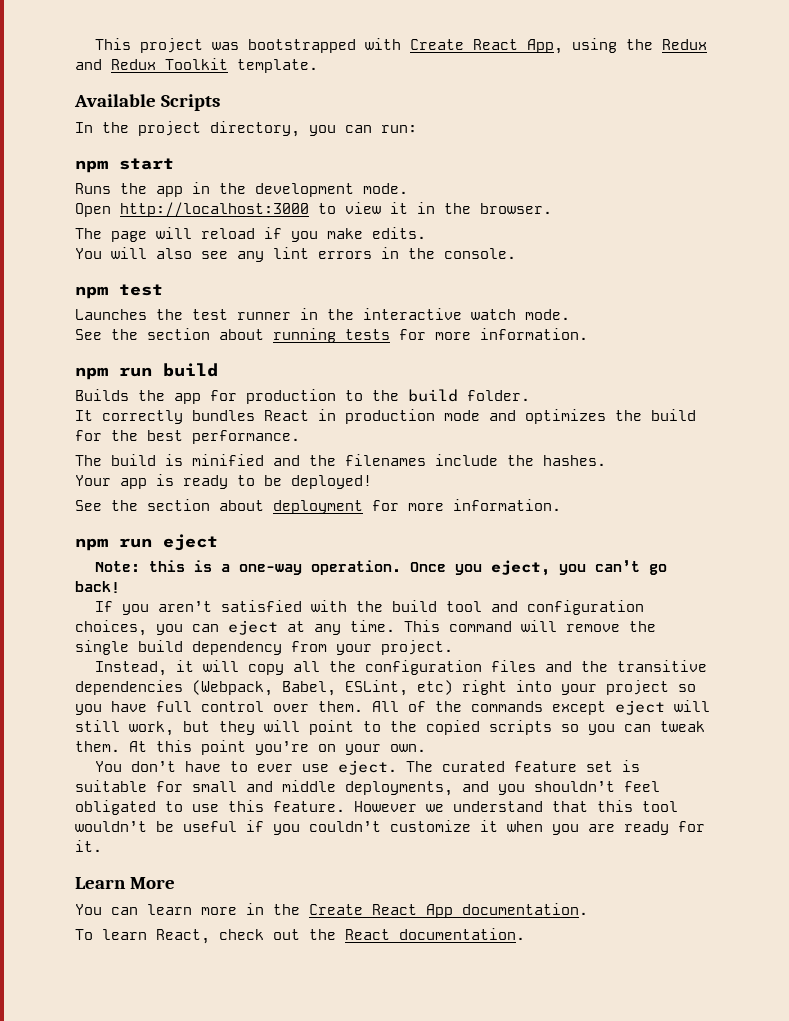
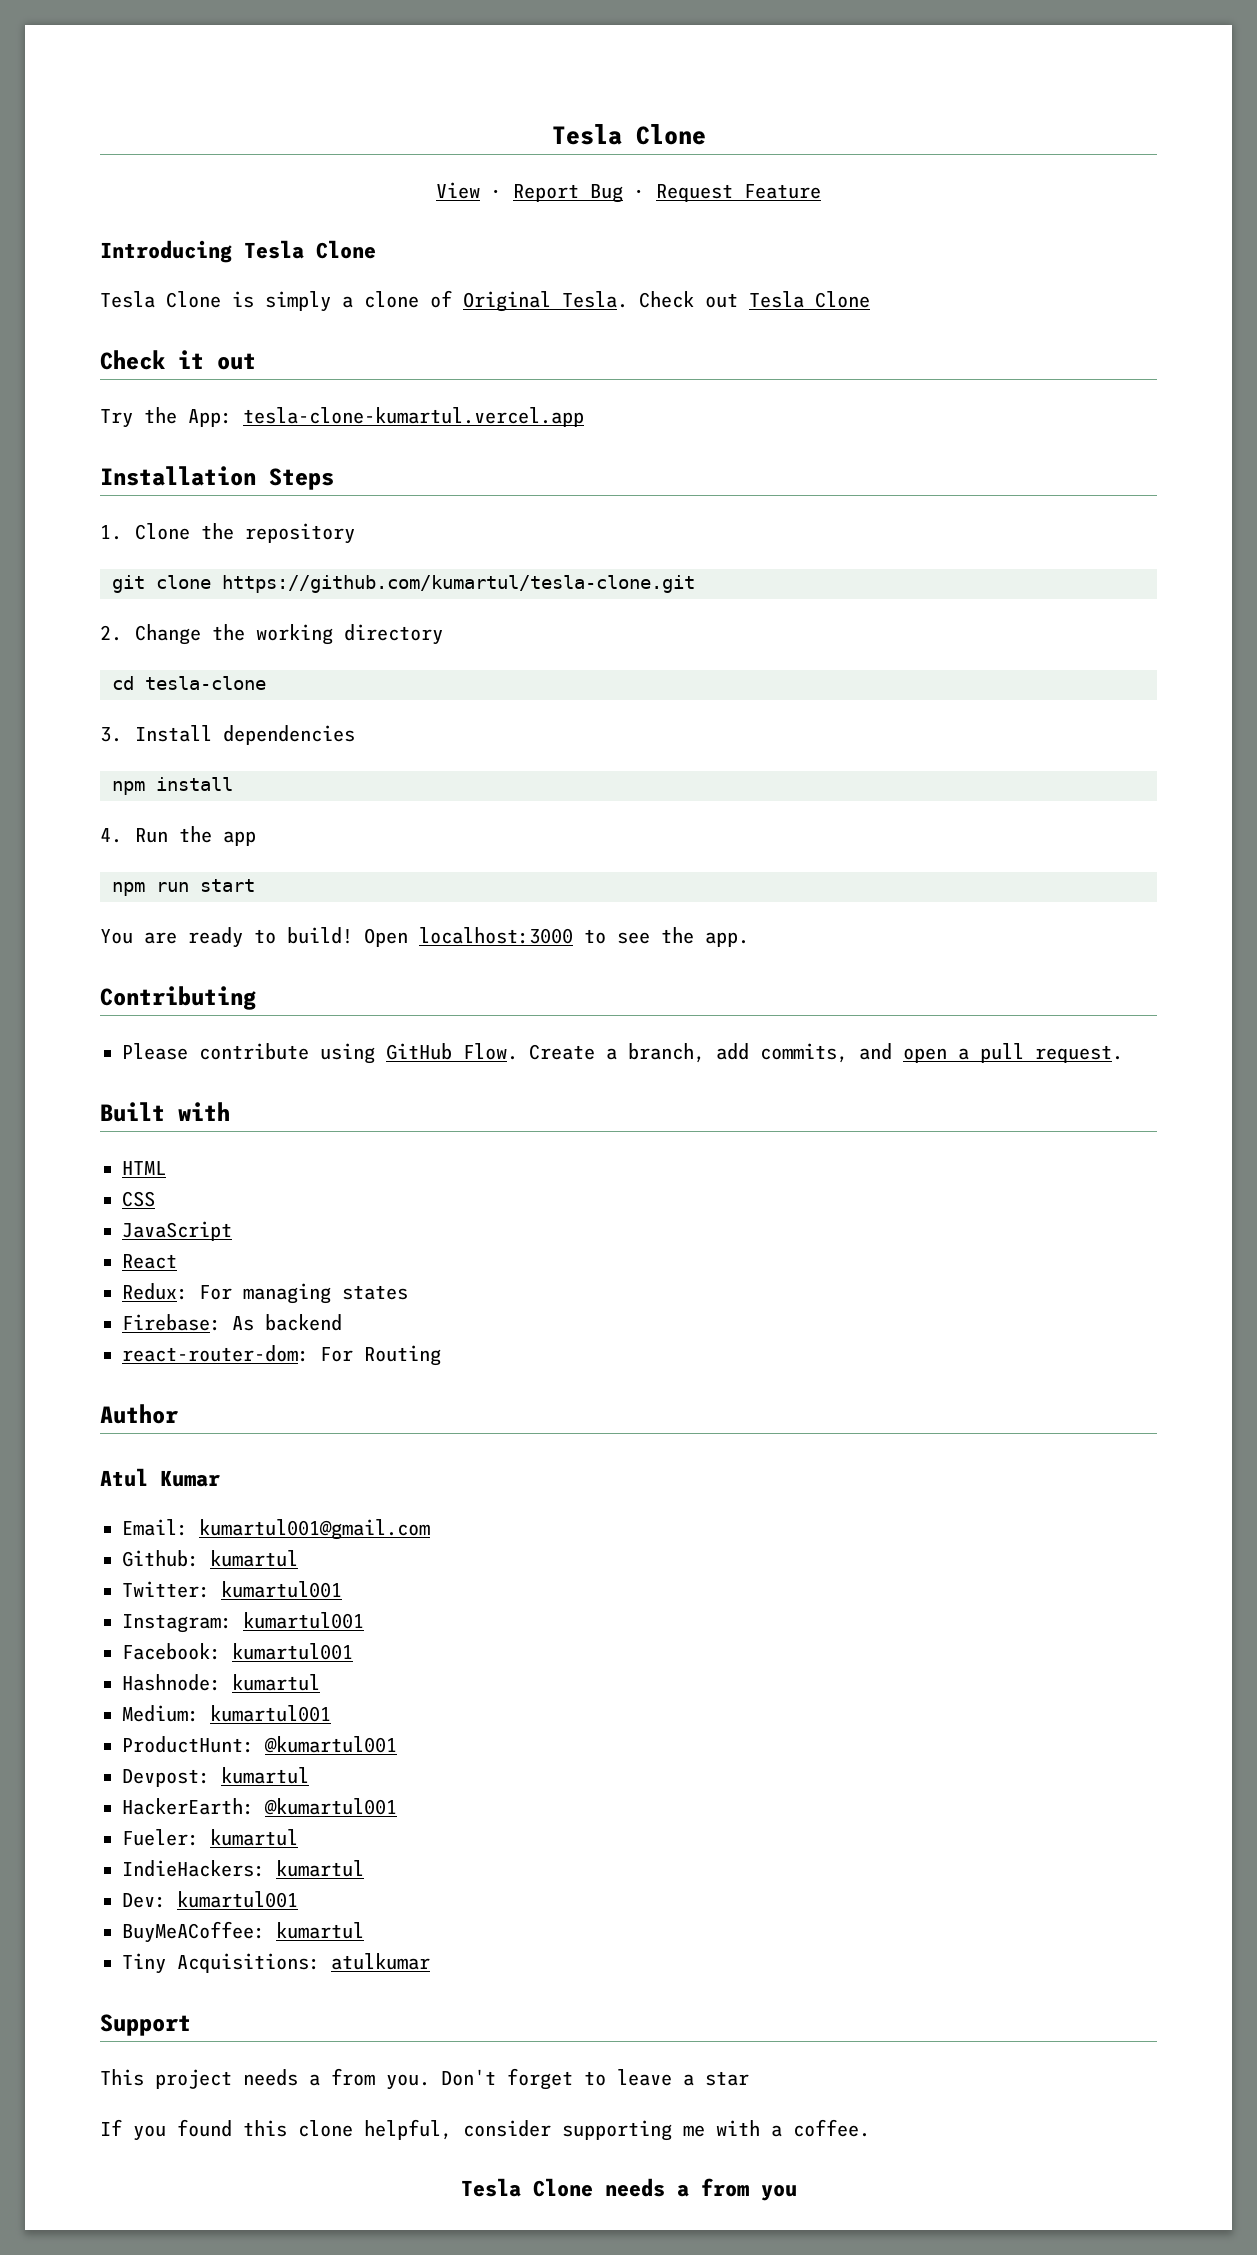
[95,38,708,54] [75,58,318,73] [74,94,220,111] [75,121,417,137] [75,158,174,173] [75,182,408,197] [75,202,552,217] [75,227,426,242] [75,247,516,262] [75,284,163,299] [75,308,570,320] [75,328,588,343] [75,363,218,380] [75,389,530,404] [75,409,696,424] [75,430,300,444] [75,454,606,466] [75,474,372,489] [75,499,561,514] [75,534,218,551] [95,560,668,576] [75,581,120,593] [95,600,645,615] [75,620,656,636] [75,640,453,655] [95,660,708,676] [75,680,696,696] [75,700,710,715] [75,720,705,736] [75,740,426,755] [95,760,641,775] [75,780,660,796] [75,800,678,815] [75,820,705,835] [75,840,102,852] [75,877,175,889] [75,903,588,918] [75,928,525,944] This project was bootstrapped with Create React App, using the Redux and Redux Toolkit template. // Available Scripts // In the project directory, you can run: // npm start // Runs the app in the development mode. // Open http://localhost:3000 to view it in the browser. // The page will reload if you make edits. // You will also see any lint errors in the console. // npm test // Launches the test runner in the interactive watch mode. // See the section about running tests for more information. // npm run build // Builds the app for production to the build folder. // It correctly bundles React in production mode and optimizes the build for the best performance. // The build is minified and the filenames include the hashes. // Your app is ready to be deployed! // See the section about deployment for more information. // npm run eject // Note: this is a one-way operation. Once you eject, you can’t go back! // If you aren’t satisfied with the build tool and configuration choices, you can eject at any time. This command will remove the single build dependency from your project. // Instead, it will copy all the configuration files and the transitive dependencies (Webpack, Babel, ESLint, etc) right into your project so you have full control over them. All of the commands except eject will still work, but they will point to the copied scripts so you can tweak them. At this point you’re on your own. // You don’t have to ever use eject. The curated feature set is suitable for small and middle deployments, and you shouldn’t feel obligated to use this feature. However we understand that this tool wouldn’t be useful if you couldn’t customize it when you are ready for it. // Learn More // You can learn more in the Create React App documentation. // To learn React, check out the React documentation. -> [551,124,706,145] [436,182,821,203] [100,240,376,263] [100,290,870,312] [100,350,256,370] [100,407,584,428] [100,466,334,490] [100,523,355,544] [112,575,695,593] [100,624,443,645] [112,676,266,690] [100,725,355,745] [112,777,233,795] [100,826,256,846] [112,879,255,896] [100,927,749,948] [100,986,256,1010] [122,1043,1123,1064] [100,1102,230,1122] [122,1161,166,1175] [122,1191,155,1207] [122,1221,232,1241] [122,1254,177,1269] [122,1283,408,1304] [122,1314,342,1331] [122,1345,441,1366] [100,1404,179,1424] [100,1468,220,1487] [122,1519,430,1540] [122,1550,298,1567] [122,1581,342,1598] [122,1612,364,1633] [122,1643,353,1660] [122,1674,320,1691] [122,1705,331,1722] [122,1736,397,1753] [122,1767,309,1787] [122,1798,397,1815] [122,1829,298,1846] [122,1860,364,1877] [122,1891,298,1908] [122,1921,364,1943] [122,1953,430,1974] [100,2014,191,2036] [100,2068,749,2090] [100,2119,870,2141] [460,2178,797,2201] Tesla Clone // View · Report Bug · Request Feature // Introducing Tesla Clone // Tesla Clone is simply a clone of Original Tesla. Check out Tesla Clone // Check it out // Try the App: tesla-clone-kumartul.vercel.app // Installation Steps // 1. Clone the repository // git clone https://github.com/kumartul/tesla-clone.git // 2. Change the working directory // cd tesla-clone // 3. Install dependencies // npm install // 4. Run the app // npm run start // You are ready to build! Open localhost:3000 to see the app. // Contributing // Please contribute using GitHub Flow. Create a branch, add commits, and open a pull request. // Built with // HTML // CSS // JavaScript // React // Redux: For managing states // Firebase: As backend // react-router-dom: For Routing // Author // Atul Kumar // Email: kumartul001@gmail.com // Github: kumartul // Twitter: kumartul001 // Instagram: kumartul001 // Facebook: kumartul001 // Hashnode: kumartul // Medium: kumartul001 // ProductHunt: @kumartul001 // Devpost: kumartul // HackerEarth: @kumartul001 // Fueler: kumartul // IndieHackers: kumartul // Dev: kumartul001 // BuyMeACoffee: kumartul // Tiny Acquisitions: atulkumar // Support // This project needs a from you. Don't forget to leave a star // If you found this clone helpful, consider supporting me with a coffee. // Tesla Clone needs a from you

